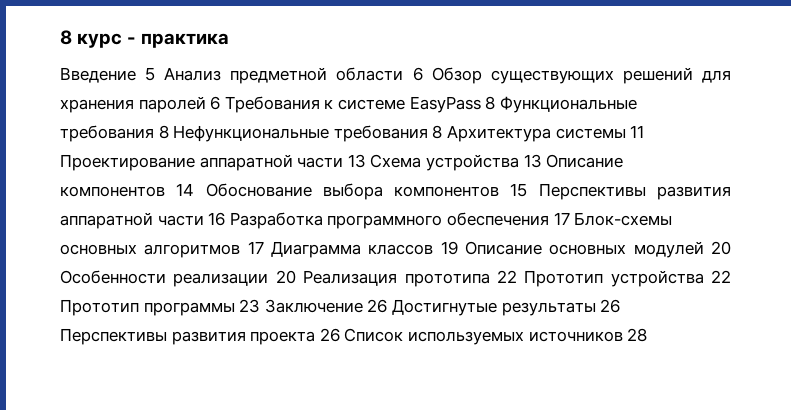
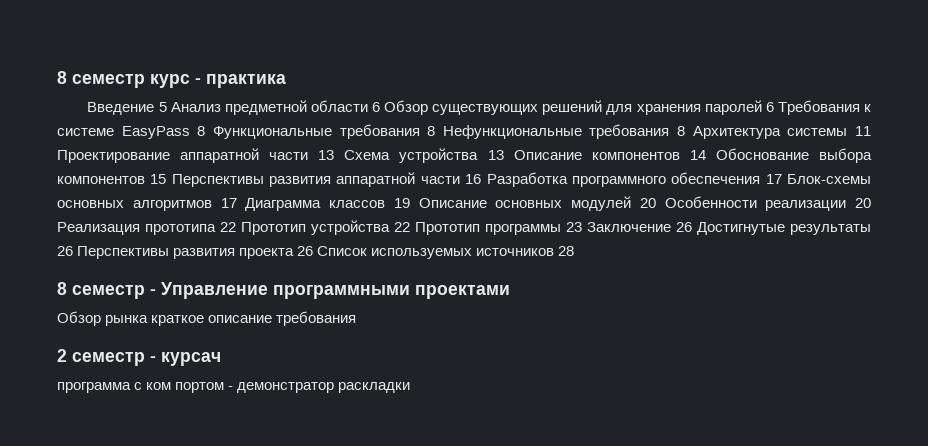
[60,30,72,45] 8 -> [57,71,145,88] 8 семестр
(648, 335) none -> [57,282,510,299] [57,311,357,326] [57,349,221,366] [57,382,411,393] // 8 семестр - Управление программными проектами // Обзор рынка краткое описание требования // 2 семестр - курсач // программа с ком портом - демонстратор раскладки

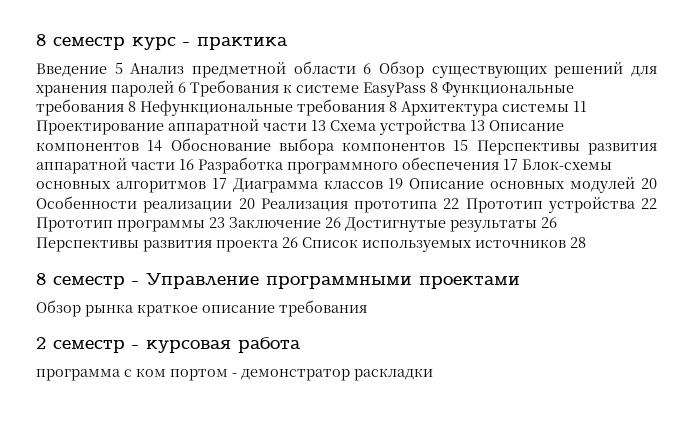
[161,352,221,366] курсач -> [146,337,301,353] курсовая работа

